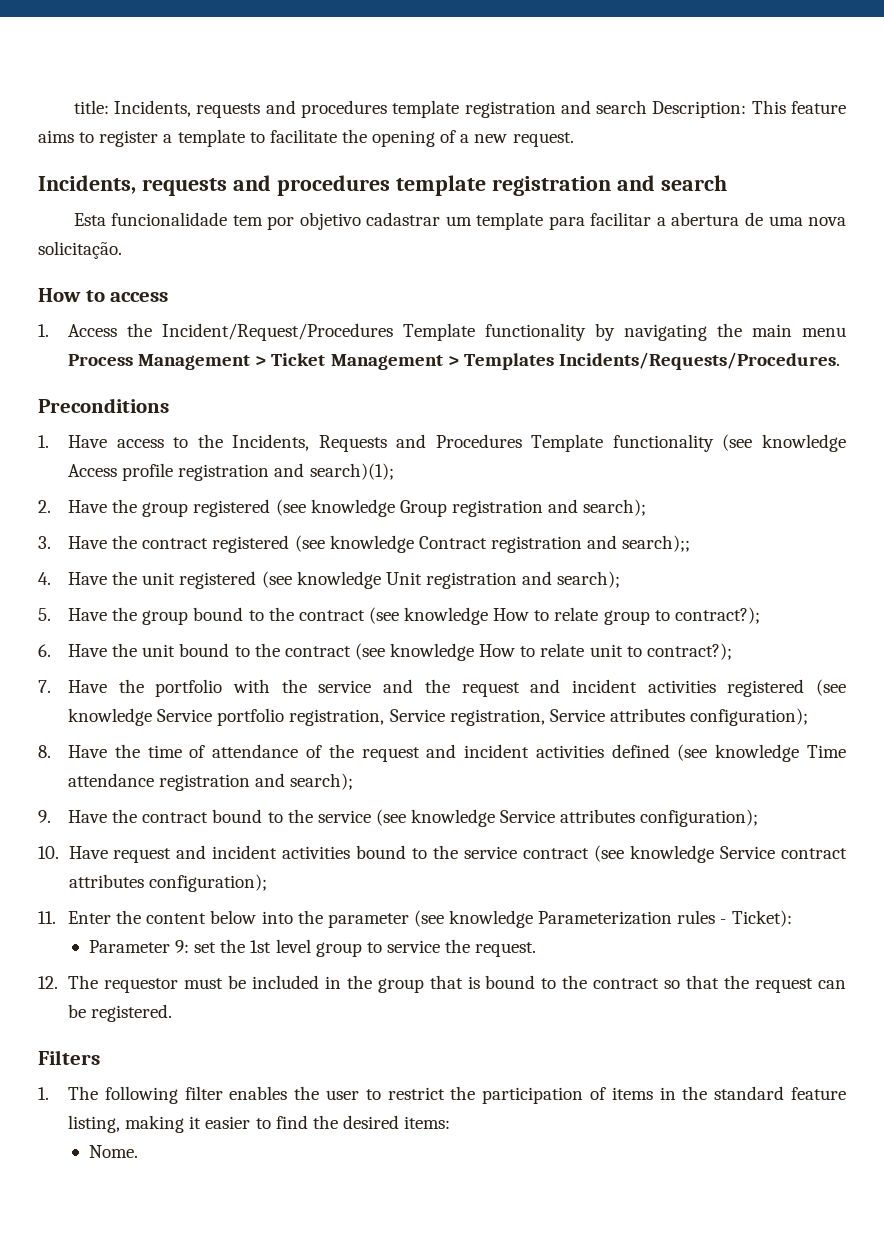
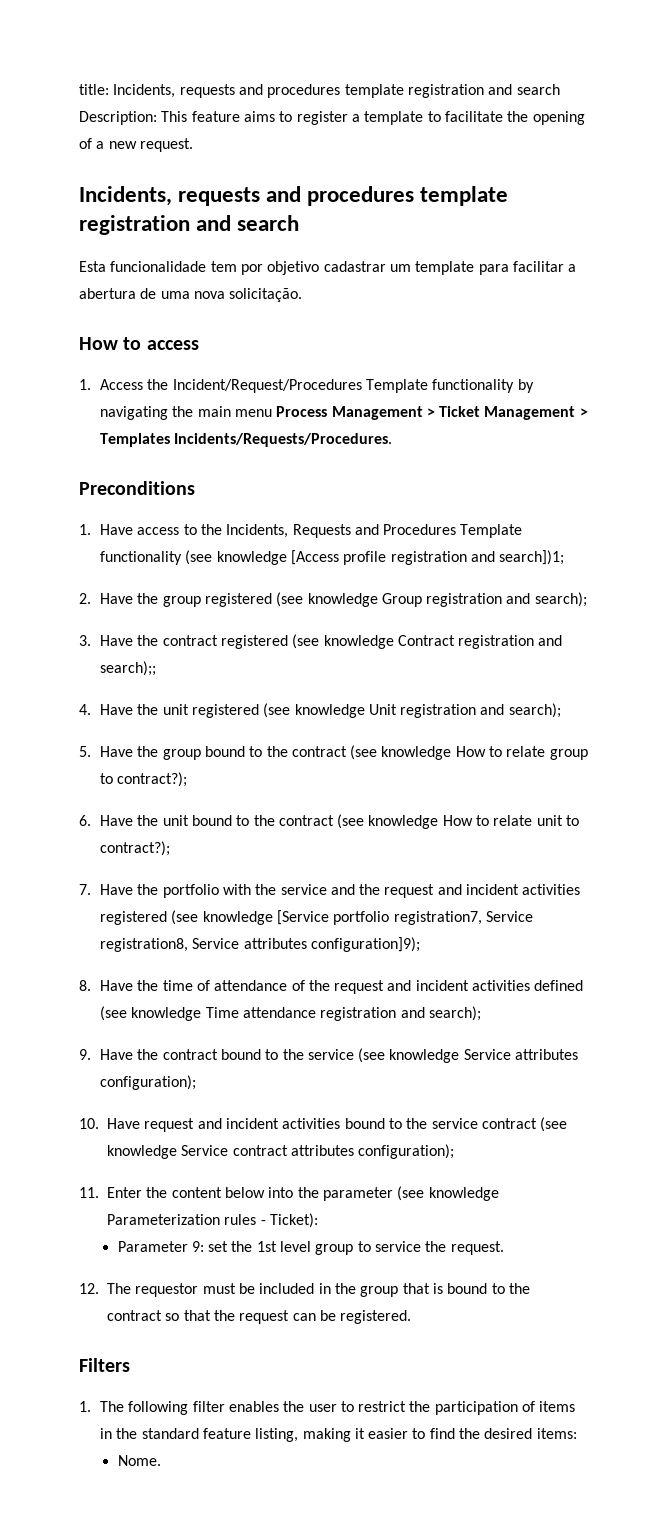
[68,464,118,477] Access -> [290,550,339,565] [Access
[309,463,394,480] search)(1); -> [499,550,565,565] search])1;
[157,708,809,726] Service portfolio registration, Service registration, Service attributes configuration); -> [276,910,533,925] [99,937,420,952] [Service portfolio registration7, Service registration8, Service attributes configuration]9);

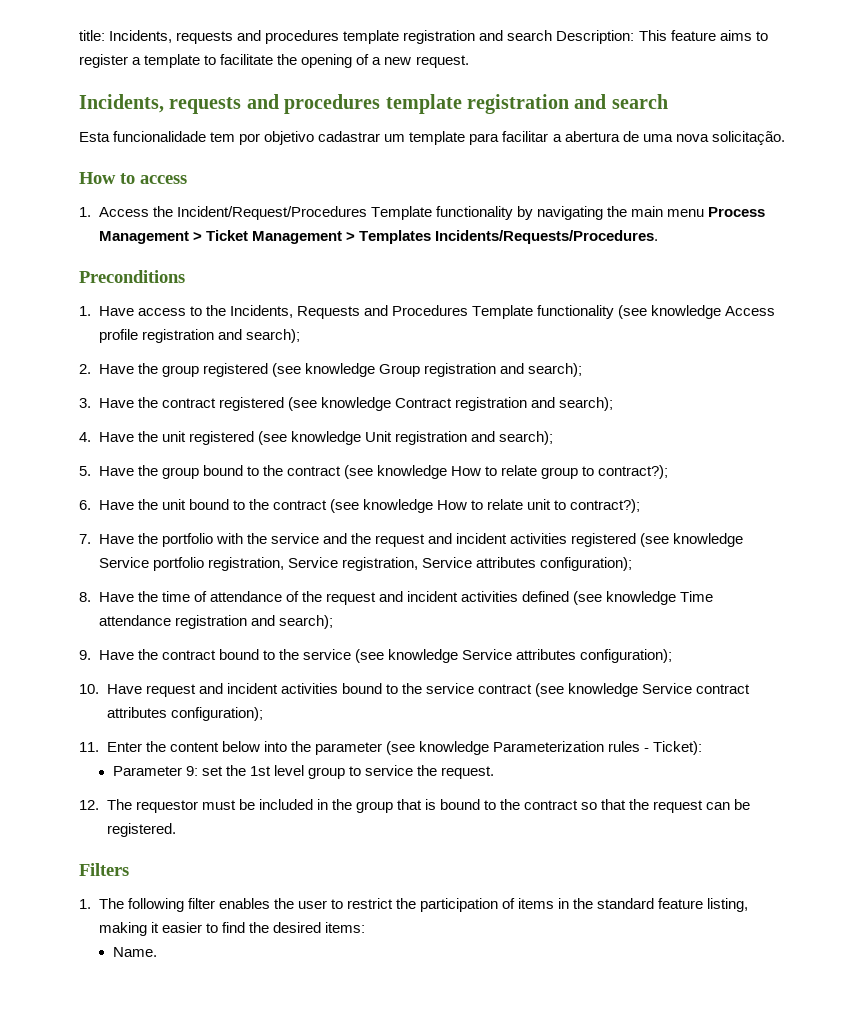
[290,550,339,565] [Access -> [725,306,776,316] Access
[499,550,565,565] search])1; -> [245,329,300,343] search);
[99,661,156,676] search);; -> [558,397,613,411] search);
[276,910,533,925] [99,937,420,952] [Service portfolio registration7, Service registration8, Service attributes configuration]9); -> [98,557,632,571] Service portfolio registration, Service registration, Service attributes configuration);
[117,1455,161,1466] Nome. -> [112,947,157,957] Name.

